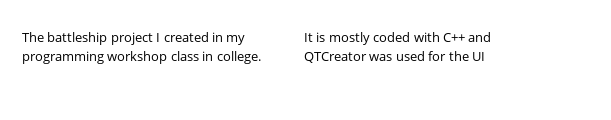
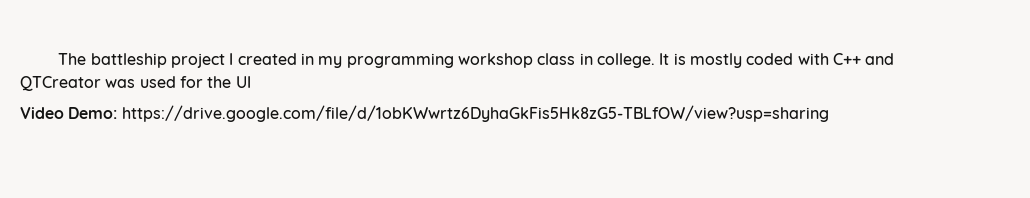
(485, 56) none -> [20,105,829,122] // Video Demo: https://drive.google.com/file/d/1obKWwrtz6DyhaGkFis5Hk8zG5-TBLfOW/view?usp=sharing

